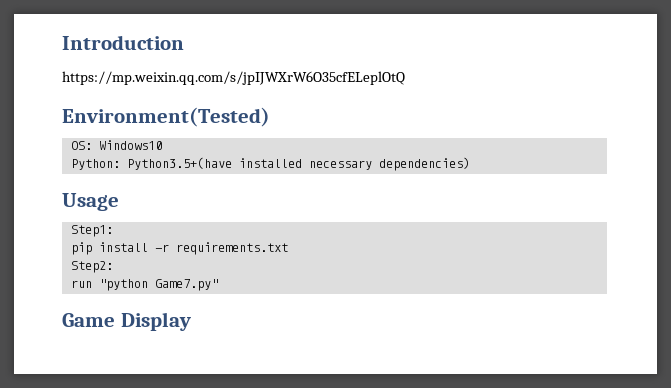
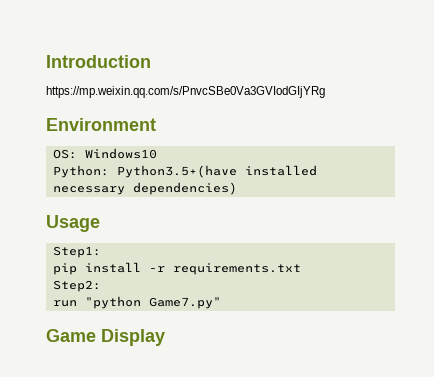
[62,71,405,85] [62,107,270,127] https://mp.weixin.qq.com/s/jpIJWXrW6O35cfELeplOtQ // Environment(Tested) -> [46,86,325,98] [46,118,156,131] https://mp.weixin.qq.com/s/PnvcSBe0Va3GVIodGIjYRg // Environment

